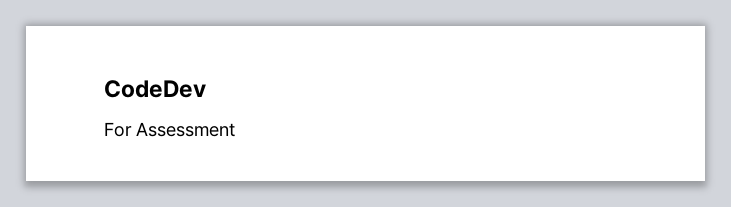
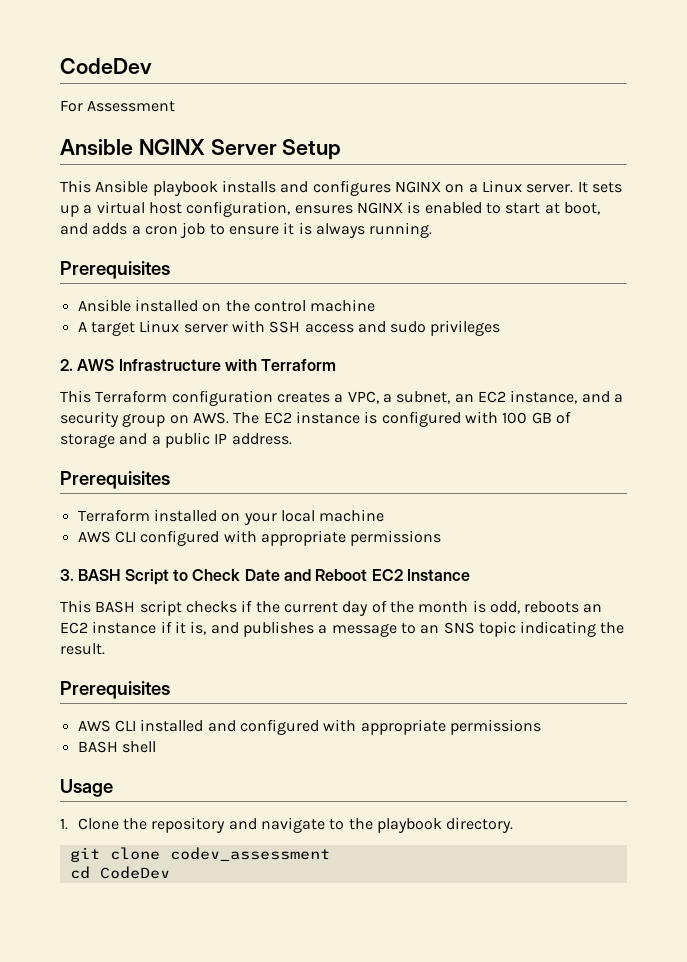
(235, 129) none -> [60,139,342,160] [60,180,622,196] [60,201,600,217] [60,222,433,238] [60,261,170,279] [77,299,376,312] [77,320,501,336] [60,359,337,371] [60,390,623,406] [60,411,571,427] [60,432,292,448] [60,471,170,489] [77,509,385,525] [77,530,442,546] [60,569,470,585] [60,600,603,616] [60,621,625,637] [60,643,105,655] [60,681,170,699] [77,719,541,735] [77,741,156,753] [60,779,113,797] [60,817,514,833] [69,847,330,862] [69,866,170,879] // Ansible NGINX Server Setup // This Ansible playbook installs and configures NGINX on a Linux server. It sets up a virtual host configuration, ensures NGINX is enabled to start at boot, and adds a cron job to ensure it is always running. // Prerequisites // Ansible installed on the control machine // A target Linux server with SSH access and sudo privileges // 2. AWS Infrastructure with Terraform // This Terraform configuration creates a VPC, a subnet, an EC2 instance, and a security group on AWS. The EC2 instance is configured with 100 GB of storage and a public IP address. // Prerequisites // Terraform installed on your local machine // AWS CLI configured with appropriate permissions // 3. BASH Script to Check Date and Reboot EC2 Instance // This BASH script checks if the current day of the month is odd, reboots an EC2 instance if it is, and publishes a message to an SNS topic indicating the result. // Prerequisites // AWS CLI installed and configured with appropriate permissions // BASH shell // Usage // 1. Clone the repository and navigate to the playbook directory. // git clone codev_assessment // cd CodeDev

